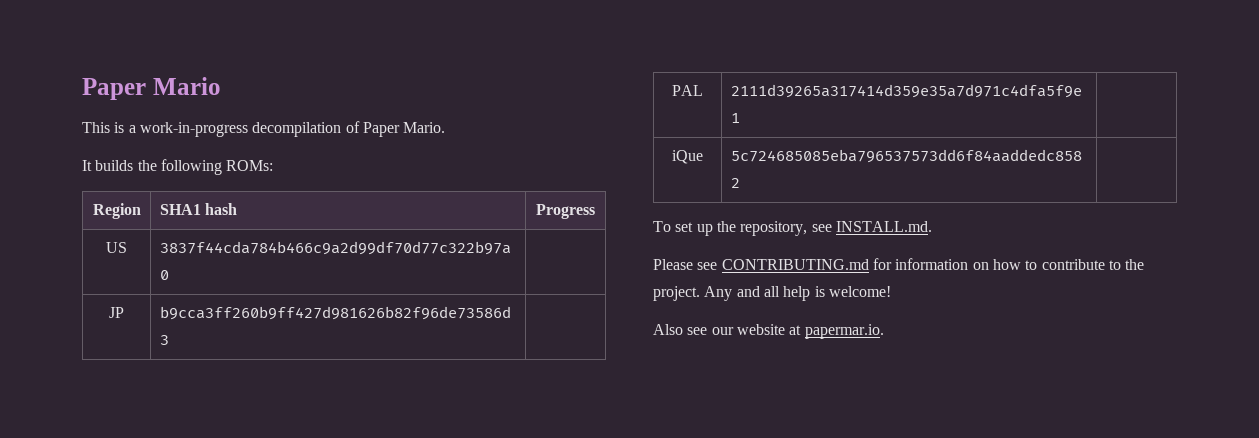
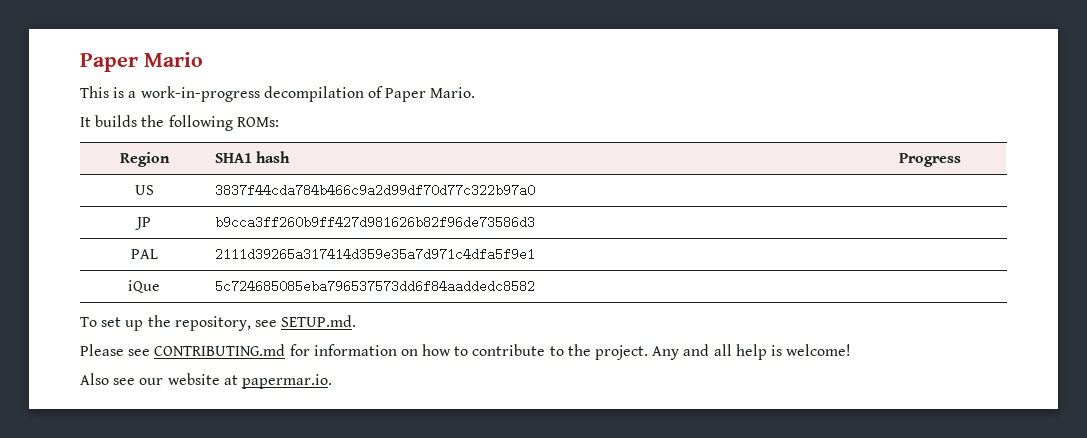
[835,221,932,232] INSTALL.md. -> [281,315,357,327] SETUP.md.

